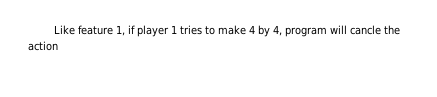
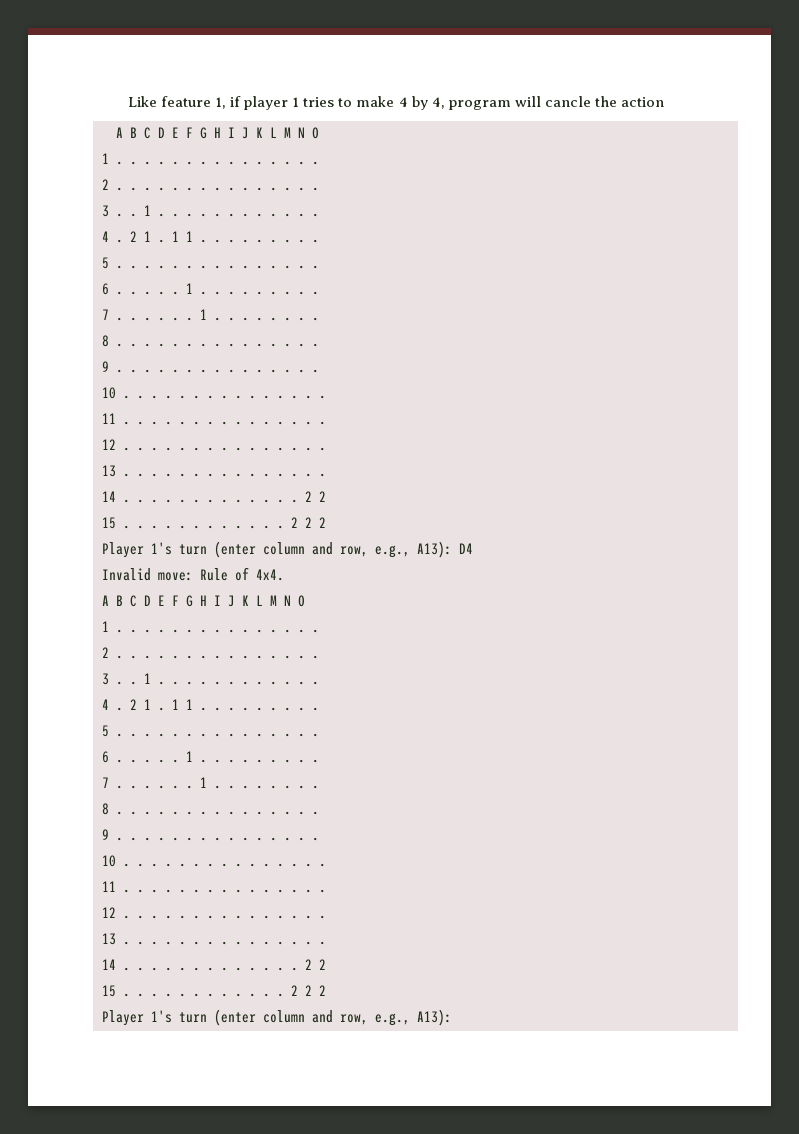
(58, 46) none -> [116,127,319,139] [102,153,319,165] [102,179,319,191] [102,205,319,217] [102,231,319,243] [102,257,319,269] [102,283,319,295] [102,309,319,321] [102,335,319,347] [102,361,319,373] [102,387,326,399] [102,413,326,425] [102,439,326,451] [102,465,326,477] [102,491,326,503] [102,517,326,529] [102,541,473,558] [102,567,284,581] [102,595,305,607] [102,621,319,633] [102,647,319,659] [102,673,319,685] [102,699,319,711] [102,725,319,737] [102,751,319,763] [102,777,319,789] [102,803,319,815] [102,829,319,841] [102,855,326,867] [102,881,326,893] [102,907,326,919] [102,933,326,945] [102,959,326,971] [102,985,326,997] [102,1009,452,1026] // A B C D E F G H I J K L M N O // 1 . . . . . . . . . . . . . . . // 2 . . . . . . . . . . . . . . . // 3 . . 1 . . . . . . . . . . . . // 4 . 2 1 . 1 1 . . . . . . . . . // 5 . . . . . . . . . . . . . . . // 6 . . . . . 1 . . . . . . . . . // 7 . . . . . . 1 . . . . . . . . // 8 . . . . . . . . . . . . . . . // 9 . . . . . . . . . . . . . . . // 10 . . . . . . . . . . . . . . . // 11 . . . . . . . . . . . . . . . // 12 . . . . . . . . . . . . . . . // 13 . . . . . . . . . . . . . . . // 14 . . . . . . . . . . . . . 2 2 // 15 . . . . . . . . . . . . 2 2 2 // Player 1's turn (enter column and row, e.g., A13): D4 // Invalid move: Rule of 4x4. // A B C D E F G H I J K L M N O // 1 . . . . . . . . . . . . . . . // 2 . . . . . . . . . . . . . . . // 3 . . 1 . . . . . . . . . . . . // 4 . 2 1 . 1 1 . . . . . . . . . // 5 . . . . . . . . . . . . . . . // 6 . . . . . 1 . . . . . . . . . // 7 . . . . . . 1 . . . . . . . . // 8 . . . . . . . . . . . . . . . // 9 . . . . . . . . . . . . . . . // 10 . . . . . . . . . . . . . . . // 11 . . . . . . . . . . . . . . . // 12 . . . . . . . . . . . . . . . // 13 . . . . . . . . . . . . . . . // 14 . . . . . . . . . . . . . 2 2 // 15 . . . . . . . . . . . . 2 2 2 // Player 1's turn (enter column and row, e.g., A13):

